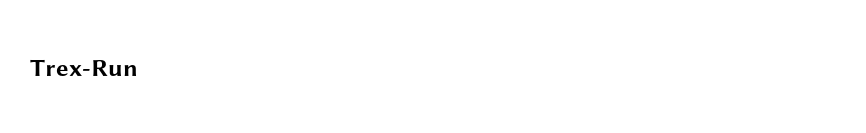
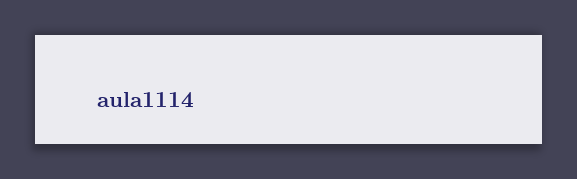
[30,59,138,76] Trex-Run -> [97,92,194,108] aula1114

